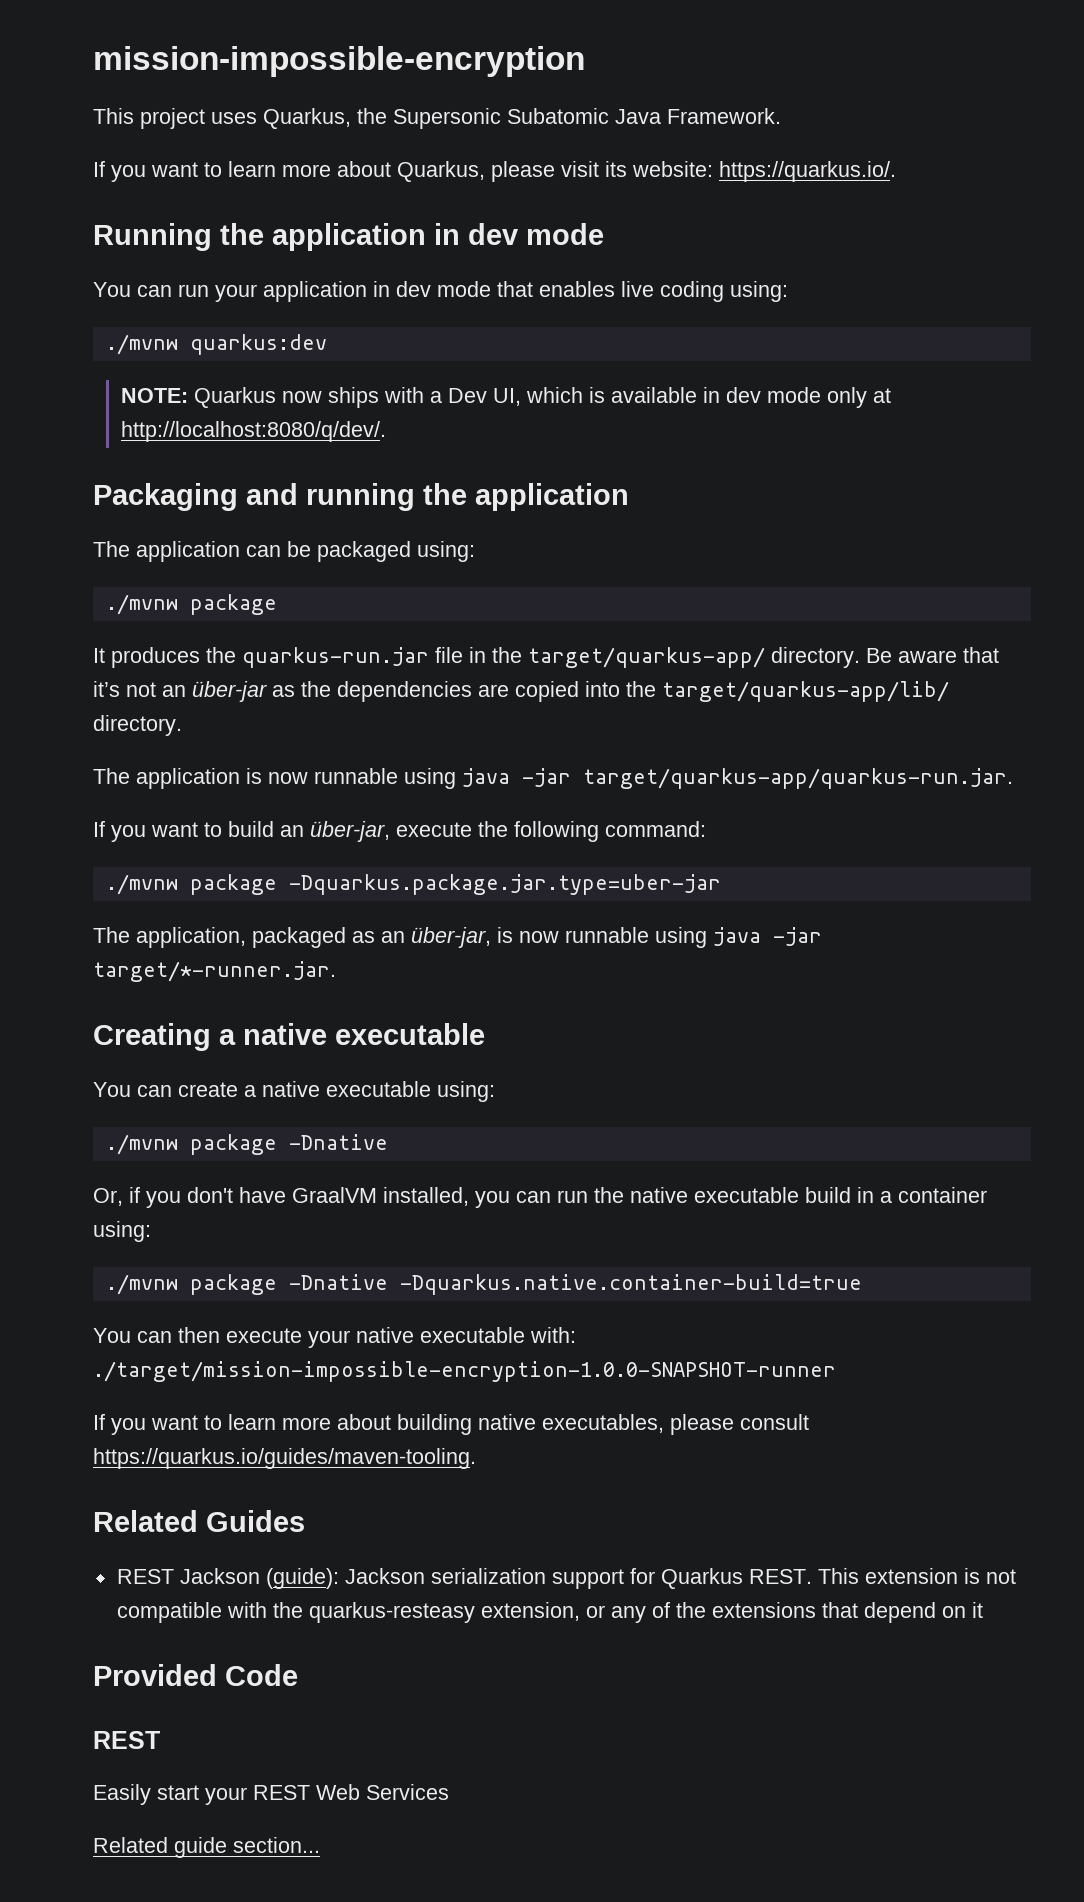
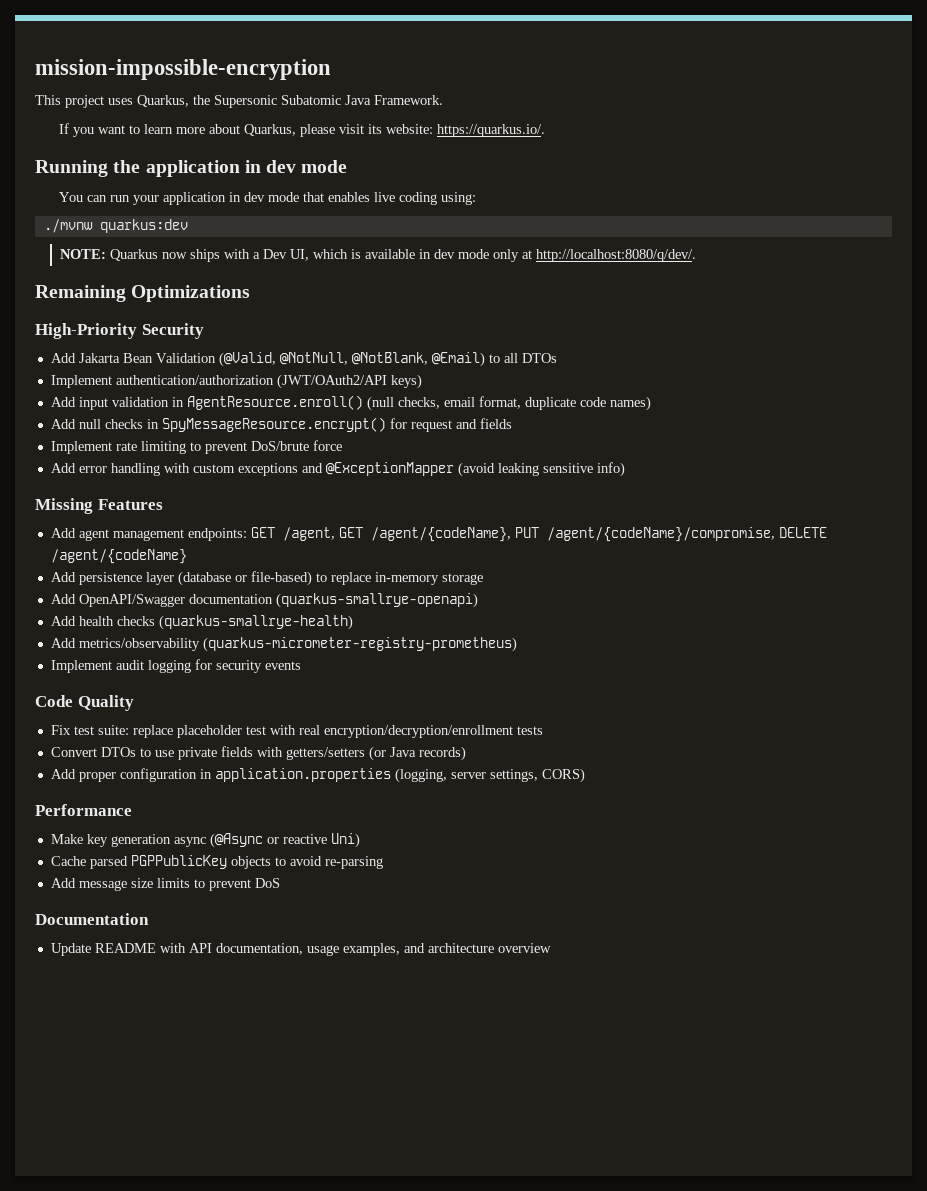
[93,483,629,511] [93,541,475,562] [105,594,277,615] [93,647,999,668] [93,681,949,702] [93,715,182,736] [93,768,1013,789] [93,821,706,842] [105,874,721,895] [93,927,822,948] [93,961,336,982] [93,1023,485,1051] [93,1081,495,1102] [105,1134,388,1155] [93,1187,987,1208] [93,1221,151,1242] [105,1274,862,1295] [93,1327,576,1348] [93,1361,836,1382] [93,1414,809,1435] [93,1448,476,1469] [93,1510,305,1532] [116,1568,1016,1589] [116,1602,983,1623] [93,1664,298,1686] [93,1731,160,1749] [93,1784,449,1805] [93,1837,320,1858] Packaging and running the application // The application can be packaged using: // ./mvnw package // It produces the quarkus-run.jar file in the target/quarkus-app/ directory. Be aware that it’s not an über-jar as the dependencies are copied into the target/quarkus-app/lib/ directory. // The application is now runnable using java -jar target/quarkus-app/quarkus-run.jar. // If you want to build an über-jar, execute the following command: // ./mvnw package -Dquarkus.package.jar.type=uber-jar // The application, packaged as an über-jar, is now runnable using java -jar target/*-runner.jar. // Creating a native executable // You can create a native executable using: // ./mvnw package -Dnative // Or, if you don't have GraalVM installed, you can run the native executable build in a container using: // ./mvnw package -Dnative -Dquarkus.native.container-build=true // You can then execute your native executable with: ./target/mission-impossible-encryption-1.0.0-SNAPSHOT-runner // If you want to learn more about building native executables, please consult https://quarkus.io/guides/maven-tooling. // Related Guides // REST Jackson (guide): Jackson serialization support for Quarkus REST. This extension is not compatible with the quarkus-resteasy extension, or any of the extensions that depend on it // Provided Code // REST // Easily start your REST Web Services // Related guide section... -> [35,285,251,302] [35,323,204,339] [50,352,557,367] [50,374,422,389] [50,395,651,411] [50,417,512,432] [50,440,342,454] [50,462,625,477] [35,498,163,514] [50,527,827,542] [50,549,187,564] [50,571,483,586] [50,593,478,608] [50,615,353,630] [50,637,517,652] [50,659,301,673] [35,695,134,711] [50,725,543,738] [50,746,466,761] [50,768,585,783] [35,804,132,816] [50,833,360,848] [50,855,383,869] [50,878,280,891] [35,913,149,925] [50,943,551,956] Remaining Optimizations // High-Priority Security // Add Jakarta Bean Validation (@Valid, @NotNull, @NotBlank, @Email) to all DTOs // Implement authentication/authorization (JWT/OAuth2/API keys) // Add input validation in AgentResource.enroll() (null checks, email format, duplicate code names) // Add null checks in SpyMessageResource.encrypt() for request and fields // Implement rate limiting to prevent DoS/brute force // Add error handling with custom exceptions and @ExceptionMapper (avoid leaking sensitive info) // Missing Features // Add agent management endpoints: GET /agent, GET /agent/{codeName}, PUT /agent/{codeName}/compromise, DELETE /agent/{codeName} // Add persistence layer (database or file-based) to replace in-memory storage // Add OpenAPI/Swagger documentation (quarkus-smallrye-openapi) // Add health checks (quarkus-smallrye-health) // Add metrics/observability (quarkus-micrometer-registry-prometheus) // Implement audit logging for security events // Code Quality // Fix test suite: replace placeholder test with real encryption/decryption/enrollment tests // Convert DTOs to use private fields with getters/setters (or Java records) // Add proper configuration in application.properties (logging, server settings, CORS) // Performance // Make key generation async (@Async or reactive Uni) // Cache parsed PGPPublicKey objects to avoid re-parsing // Add message size limits to prevent DoS // Documentation // Update README with API documentation, usage examples, and architecture overview

